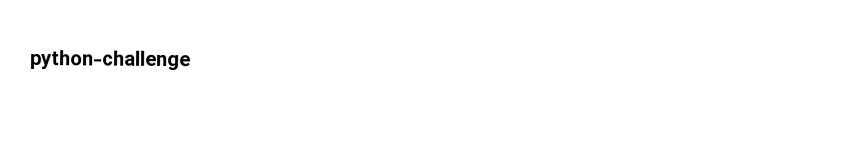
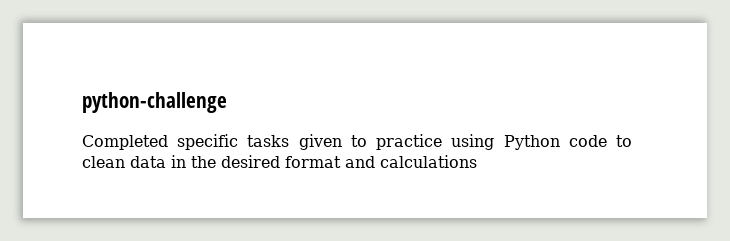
(191, 60) none -> [82,134,632,150] [82,155,477,168] // Completed specific tasks given to practice using Python code to clean data in the desired format and calculations

